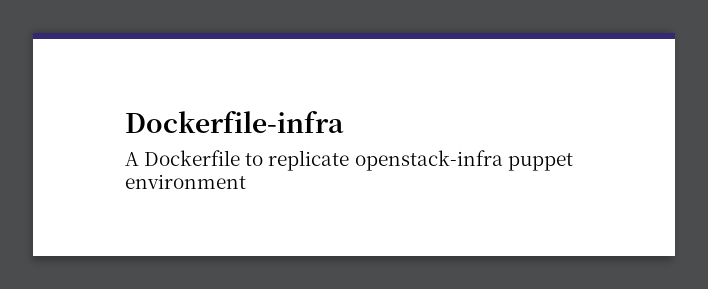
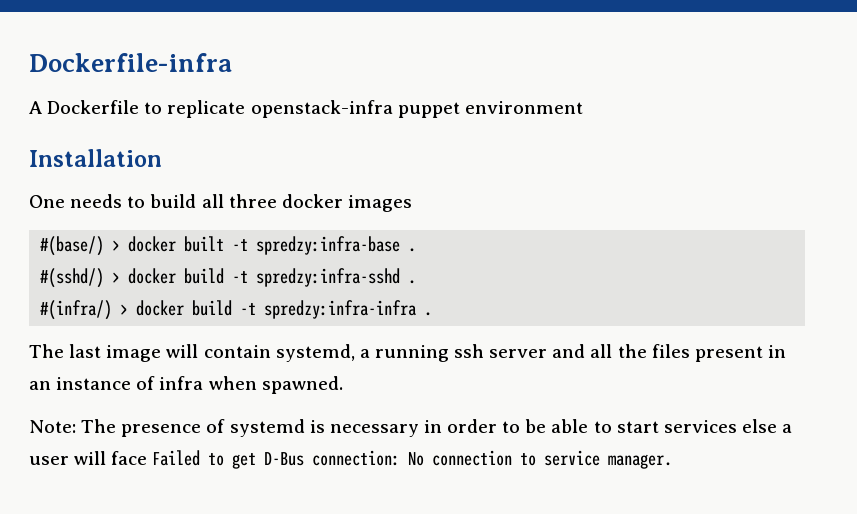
(246, 181) none -> [29,149,162,167] [29,194,412,212] [40,236,417,256] [40,268,417,288] [40,300,433,320] [29,344,786,362] [29,376,343,394] [29,419,793,437] [29,450,673,469] // Installation // One needs to build all three docker images // #(base/) > docker built -t spredzy:infra-base . // #(sshd/) > docker build -t spredzy:infra-sshd . // #(infra/) > docker build -t spredzy:infra-infra . // The last image will contain systemd, a running ssh server and all the files present in an instance of infra when spawned. // Note: The presence of systemd is necessary in order to be able to start services else a user will face Failed to get D-Bus connection: No connection to service manager.

